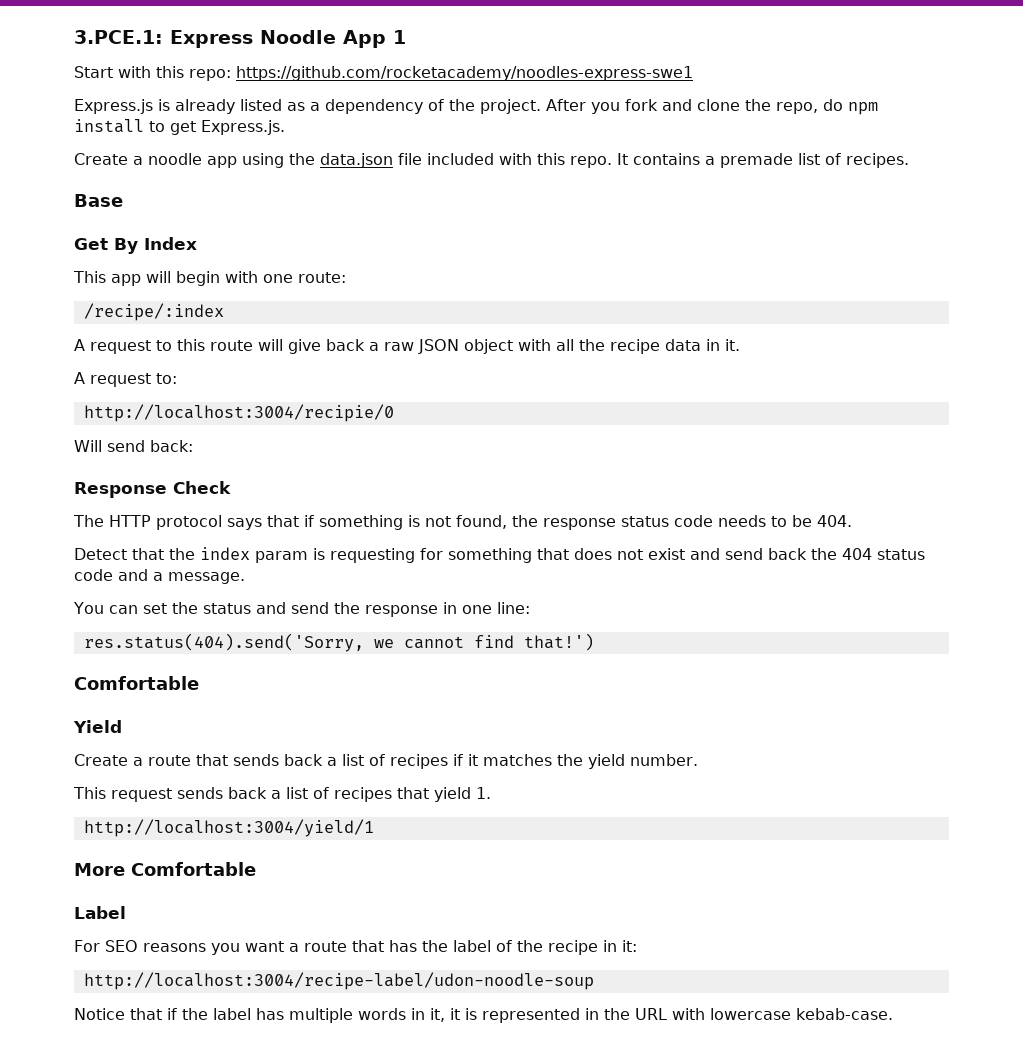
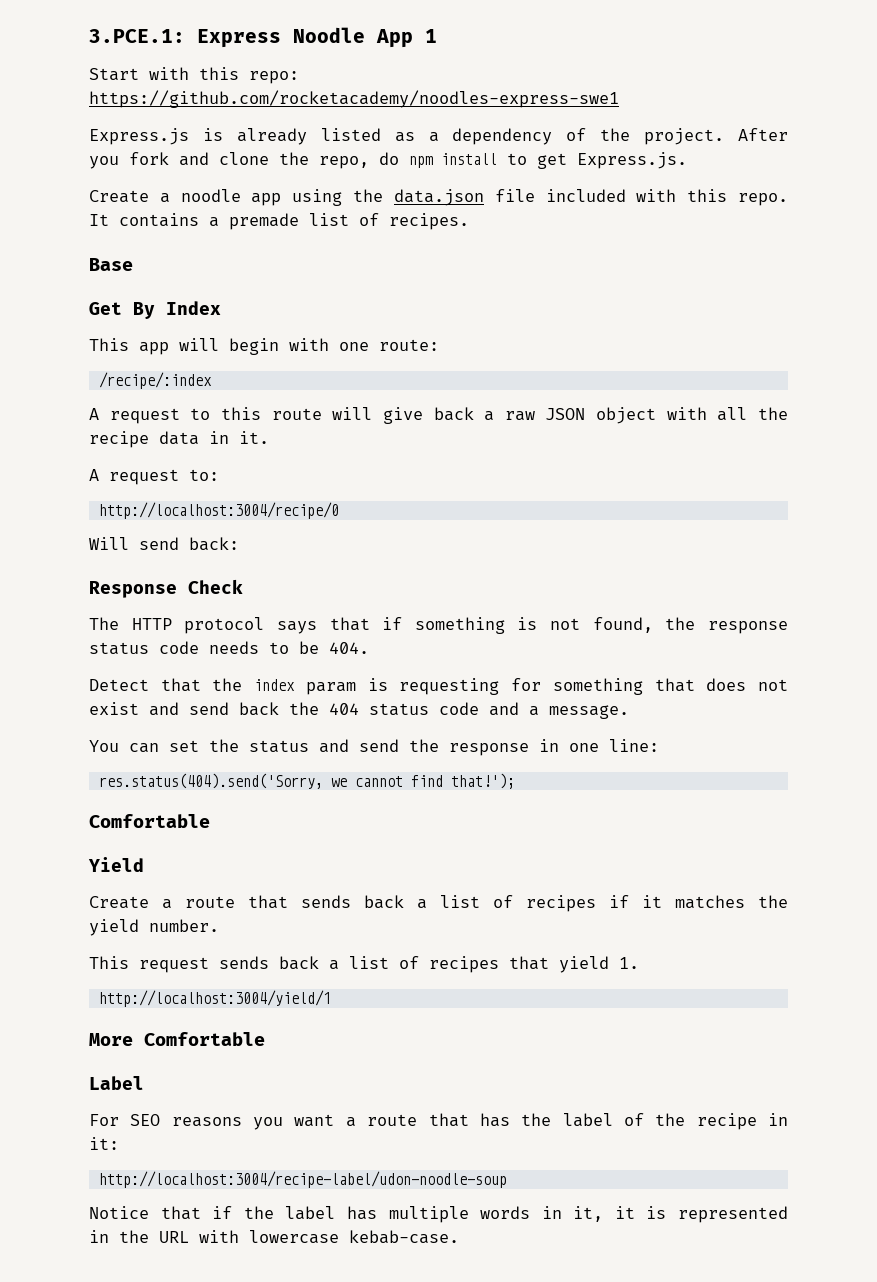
[83,404,394,422] http://localhost:3004/recipie/0 -> [98,502,339,519] http://localhost:3004/recipe/0
[523,633,594,651] that!') -> [450,773,515,789] that!');

